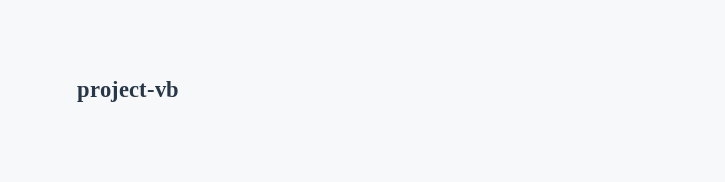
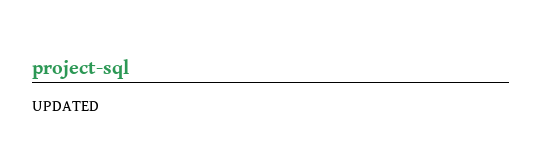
[77,81,179,102] project-vb -> [32,59,129,79] [32,101,99,111] project-sql // UPDATED

